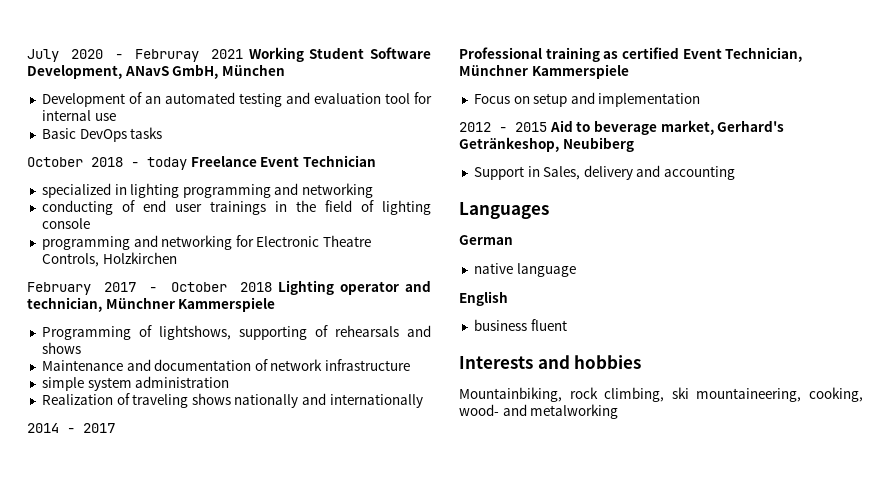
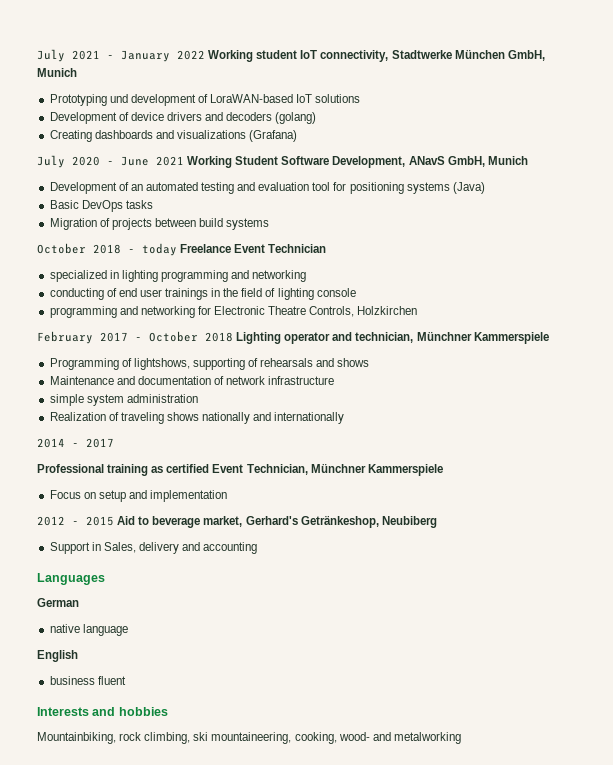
[27,49,59,62] July -> [37,49,545,62] [37,68,77,77] [49,94,361,106] [49,112,317,124] [49,130,298,142] [37,155,65,168] July 2021 - January 2022 Working student IoT connectivity, Stadtwerke München GmbH, Munich // Prototyping und development of LoraWAN-based IoT solutions // Development of device drivers and decoders (golang) // Creating dashboards and visualizations (Grafana) // July
[135,49,200,62] Februray -> [121,156,149,166] June
[221,64,285,76] München -> [487,156,528,165] Munich
[41,110,116,121] internal use -> [349,182,485,194] positioning systems (Java)
(163, 133) none -> [49,218,270,230] // Migration of projects between build systems

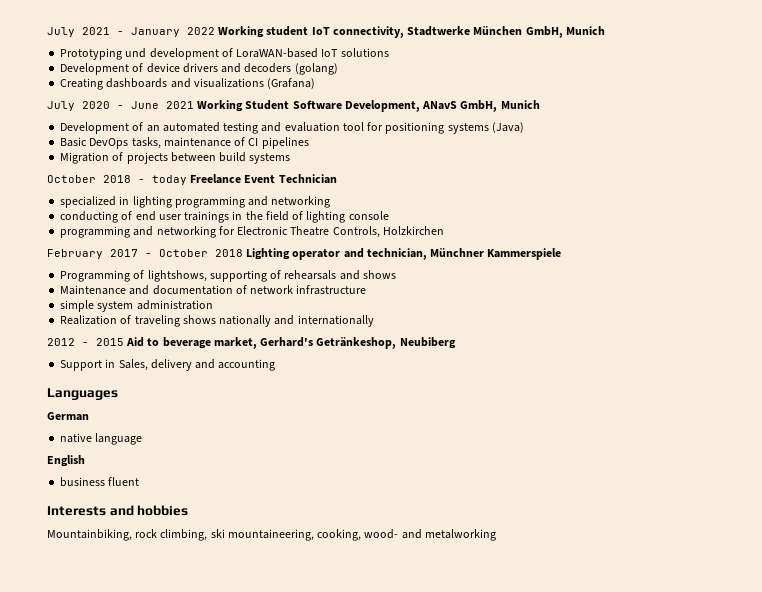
[125,200,153,209] tasks -> [131,137,309,149] tasks, maintenance of CI pipelines
[37,438,114,448] [37,463,443,476] [49,490,228,502] // 2014 - 2017 // Professional training as certified Event Technician, Münchner Kammerspiele // Focus on setup and implementation -> (374, 321) none

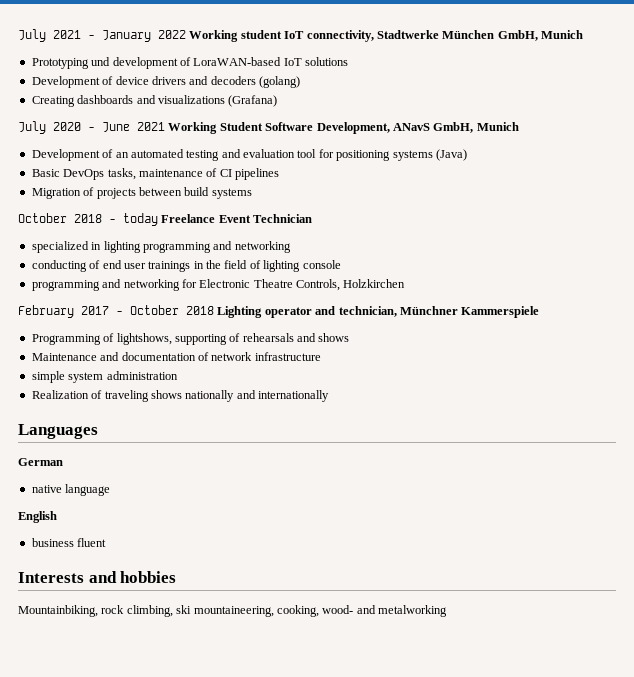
[47,337,456,349] [60,359,276,371] // 2012 - 2015 Aid to beverage market, Gerhard's Getränkeshop, Neubiberg // Support in Sales, delivery and accounting -> (329, 396) none

